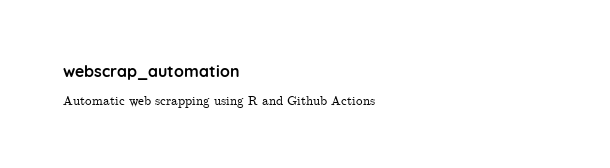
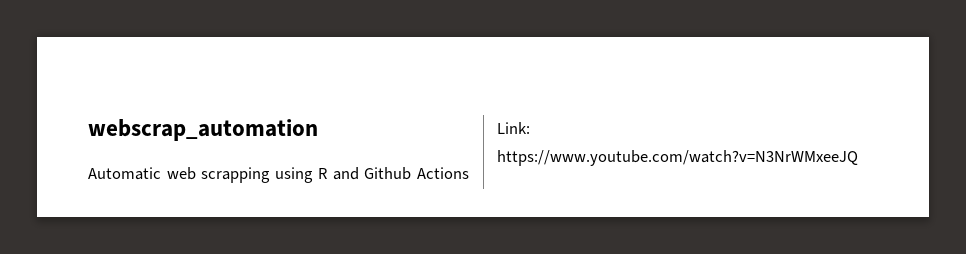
(375, 101) none -> [497,122,530,134] [497,150,858,166] Link: https://www.youtube.com/watch?v=N3NrWMxeeJQ

